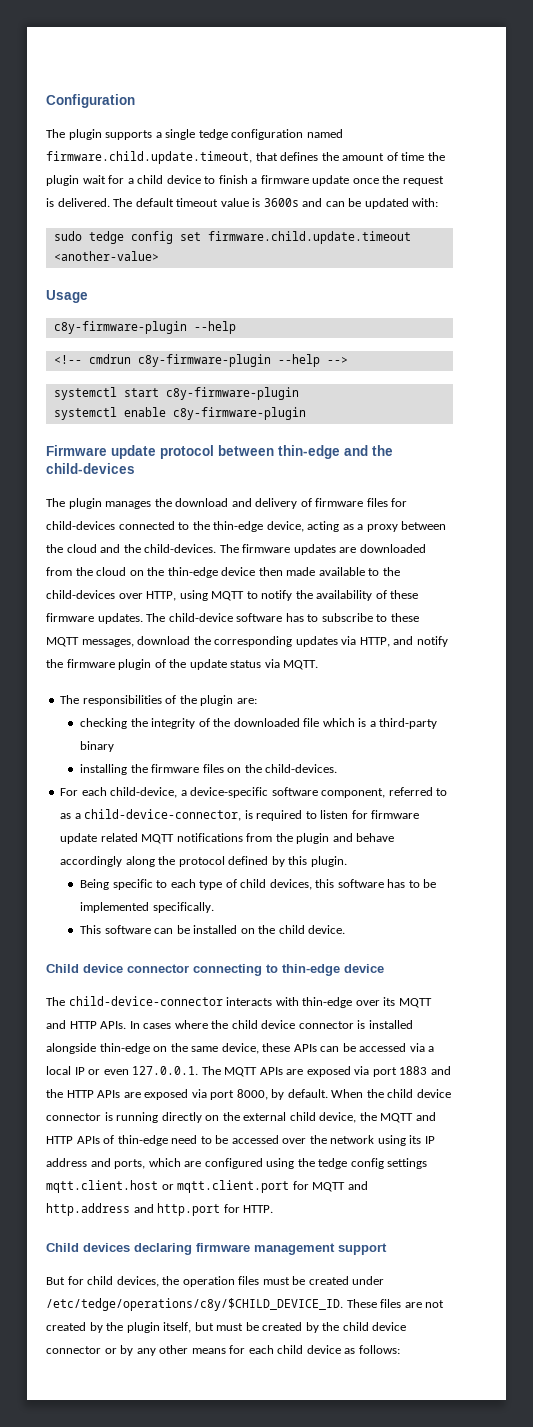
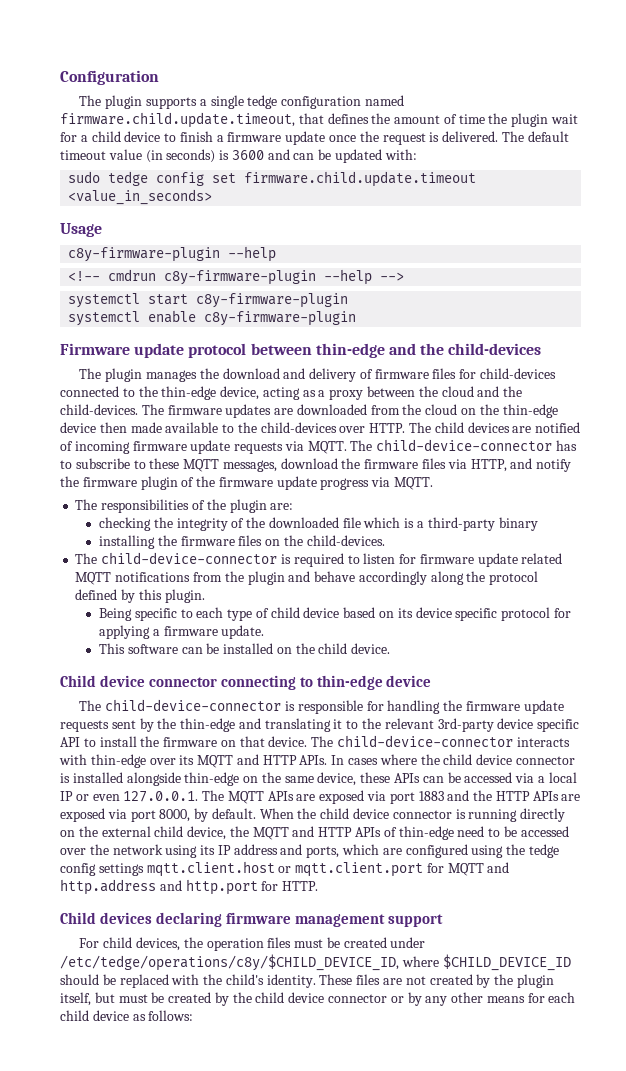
[252,198,299,207] is 3600s -> [145,149,264,163] (in seconds) is 3600
[53,251,159,261] <another-value> -> [68,189,213,205] <value_in_seconds>
[146,590,419,601] [46,613,283,624] HTTP, using MQTT to notify the availability of these firmware updates. The child-device software -> [369,422,581,433] [60,439,553,454] HTTP. The child devices are notified of incoming firmware update requests via MQTT. The child-device-connector
[214,636,338,647] corresponding updates -> [364,458,447,469] firmware files
[189,659,262,670] update status -> [218,476,370,490] firmware update progress
[60,787,448,798] [60,809,242,821] For each child-device, a device-specific software component, referred to as a child-device-connector, -> [75,552,278,564] The child-device-connector
[269,879,437,890] [80,902,214,913] devices, this software has to be implemented specifically. -> [303,607,571,621] [98,625,265,639] device based on its device specific protocol for applying a firmware update.
(223, 1001) none -> [284,700,564,714] [60,718,580,732] [60,735,514,747] is responsible for handling the firmware update requests sent by the thin-edge and translating it to the relevant 3rd-party device specific API to install the firmware on that device. The child-device-connector
[46,1276,84,1285] But for -> [79,938,100,948] For
[46,1298,343,1311] /etc/tedge/operations/c8y/$CHILD_DEVICE_ID. -> [60,954,571,971] [60,974,316,988] /etc/tedge/operations/c8y/$CHILD_DEVICE_ID, where $CHILD_DEVICE_ID should be replaced with the child's identity.

